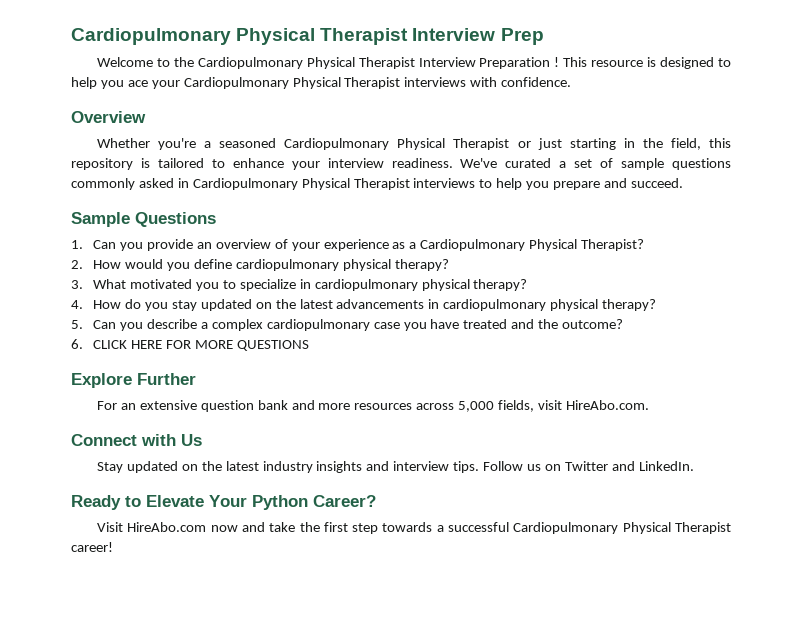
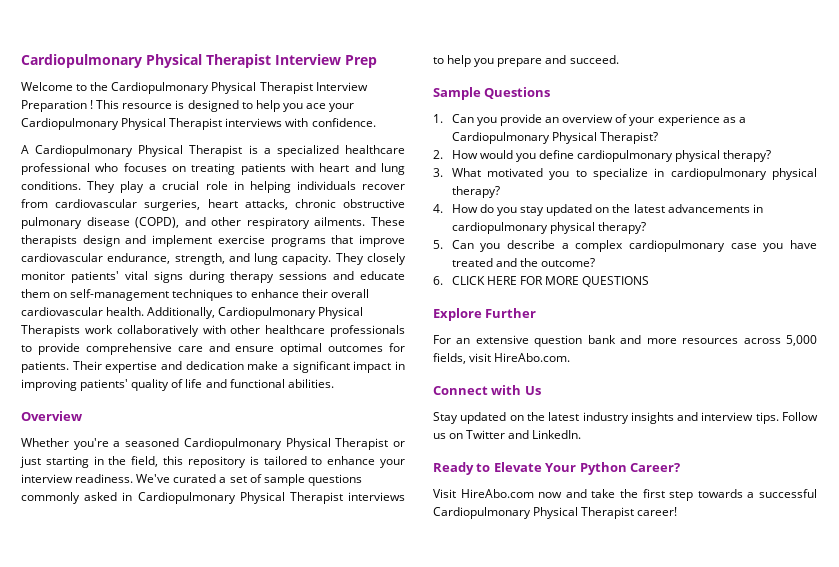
(572, 82) none -> [21,145,405,157] [21,163,405,175] [21,181,405,193] [21,199,405,211] [21,217,405,229] [21,235,405,247] [21,253,406,265] [21,271,405,283] [21,289,369,301] [21,307,364,319] [21,325,406,337] [21,343,405,355] [21,361,405,373] [21,379,334,391] // A Cardiopulmonary Physical Therapist is a specialized healthcare professional who focuses on treating patients with heart and lung conditions. They play a crucial role in helping individuals recover from cardiovascular surgeries, heart attacks, chronic obstructive pulmonary disease (COPD), and other respiratory ailments. These therapists design and implement exercise programs that improve cardiovascular endurance, strength, and lung capacity. They closely monitor patients' vital signs during therapy sessions and educate them on self-management techniques to enhance their overall cardiovascular health. Additionally, Cardiopulmonary Physical Therapists work collaboratively with other healthcare professionals to provide comprehensive care and ensure optimal outcomes for patients. Their expertise and dedication make a significant impact in improving patients' quality of life and functional abilities.

